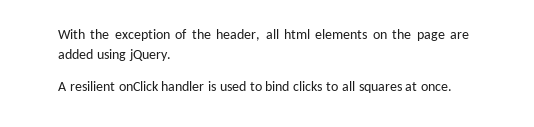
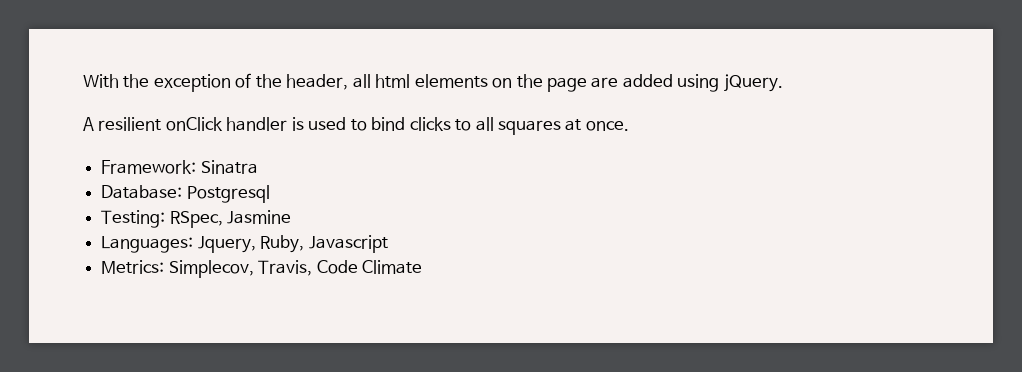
(453, 87) none -> [101,160,258,174] [101,185,270,203] [101,210,292,228] [101,235,388,253] [101,260,422,278] // Framework: Sinatra // Database: Postgresql // Testing: RSpec, Jasmine // Languages: Jquery, Ruby, Javascript // Metrics: Simplecov, Travis, Code Climate

